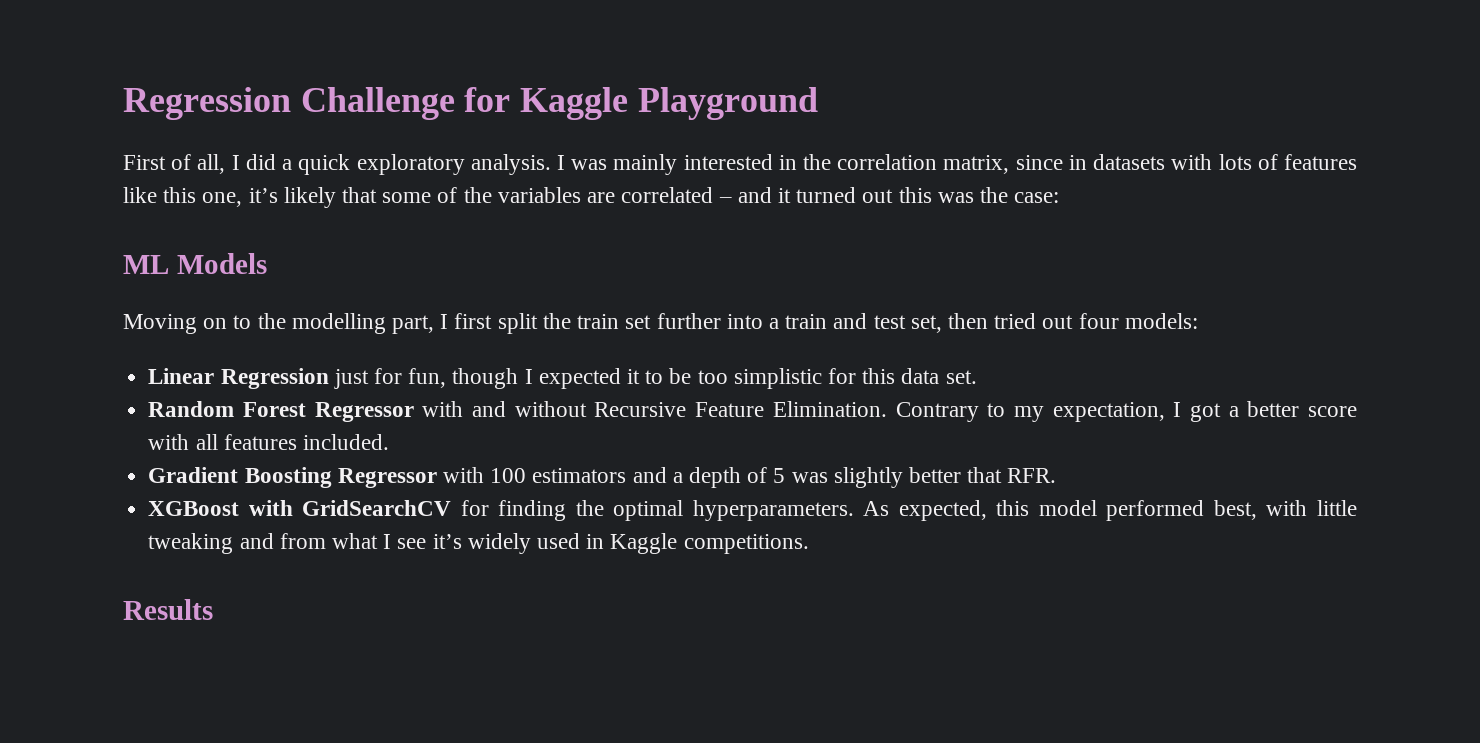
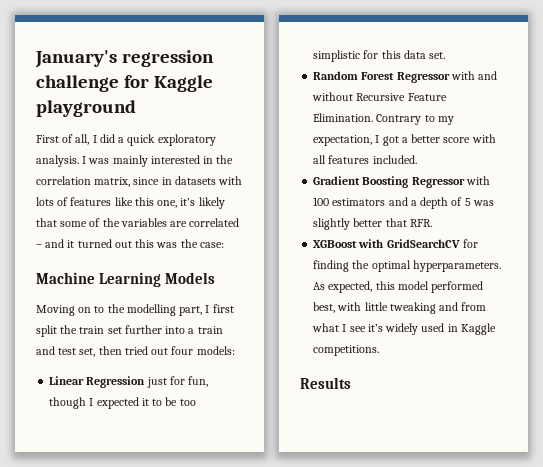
[123,87,455,120] Regression Challenge -> [35,50,215,68] [36,75,119,92] January's regression challenge
[637,87,818,120] Playground -> [36,100,136,117] playground
[123,255,169,274] ML -> [36,272,162,287] Machine Learning

